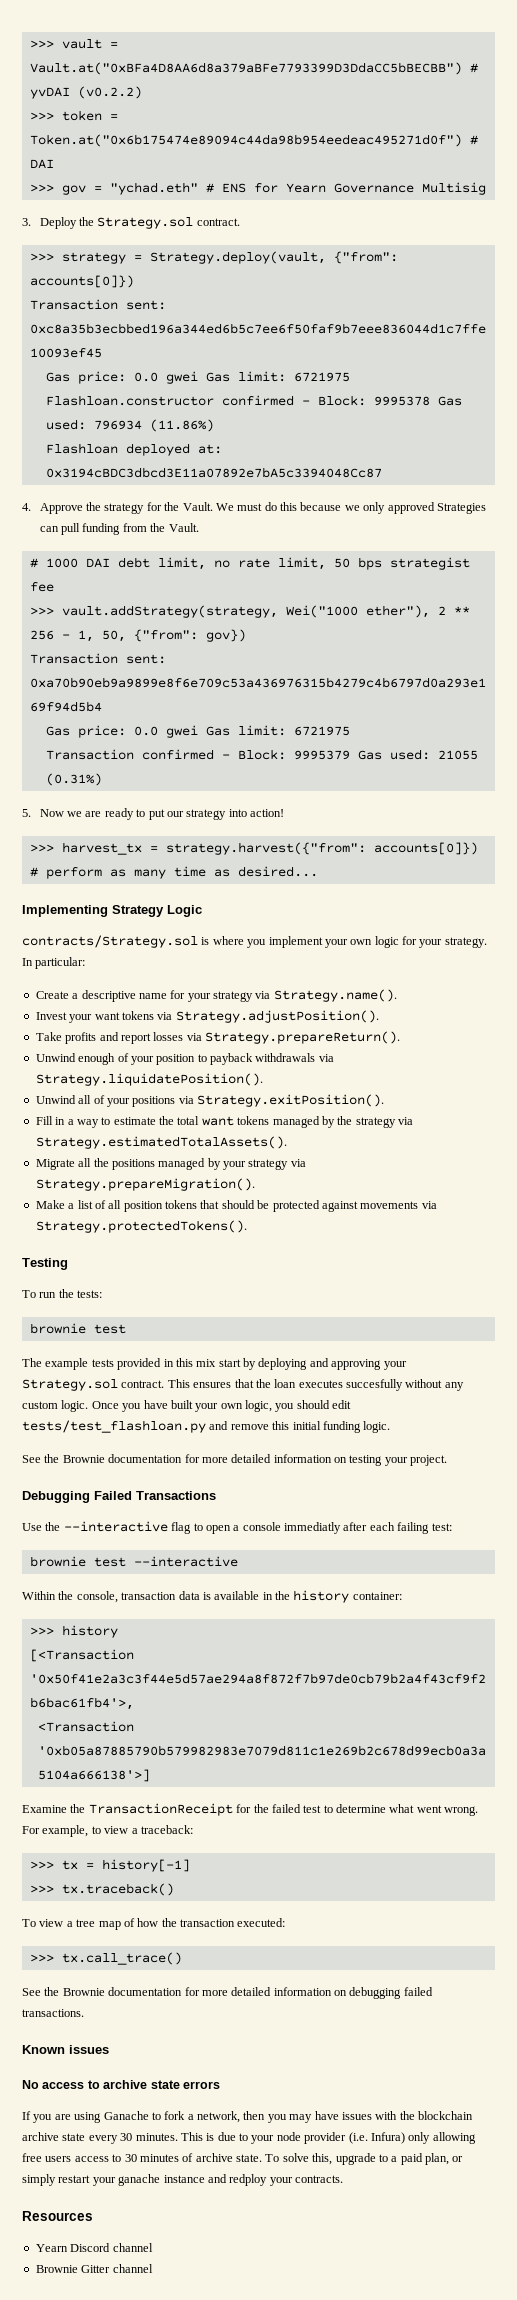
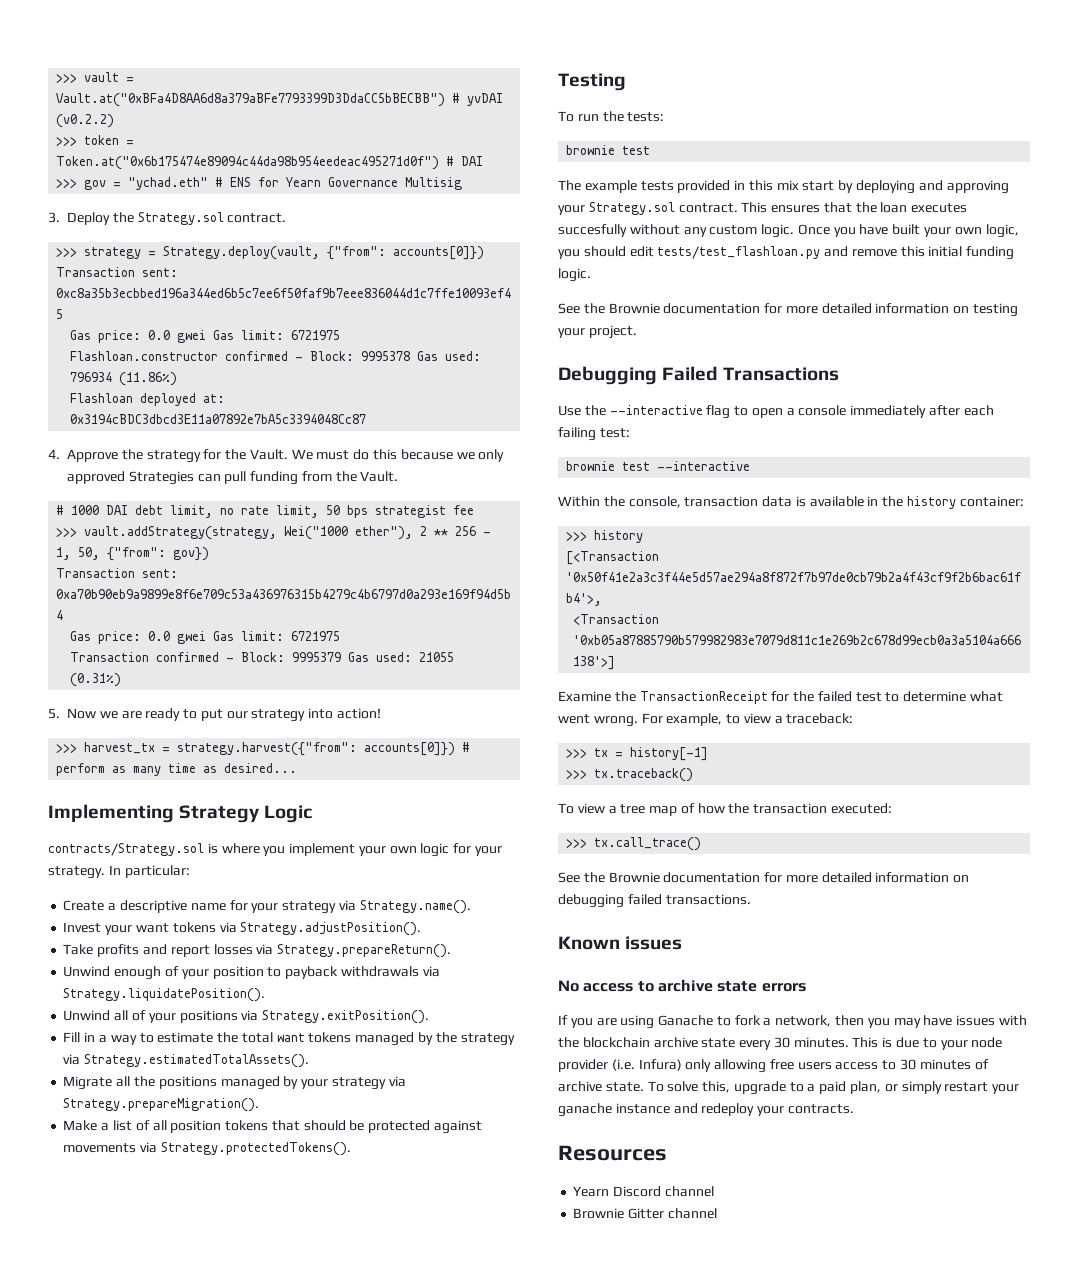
[284,1522,341,1534] immediatly -> [850,405,927,418] immediately
[229,2174,268,2186] redploy -> [701,1103,755,1116] redeploy

